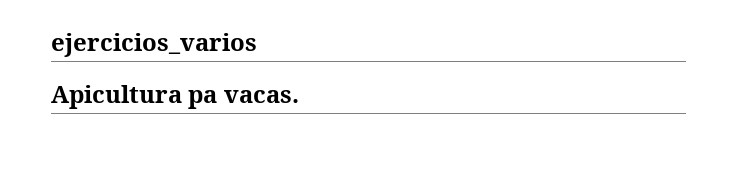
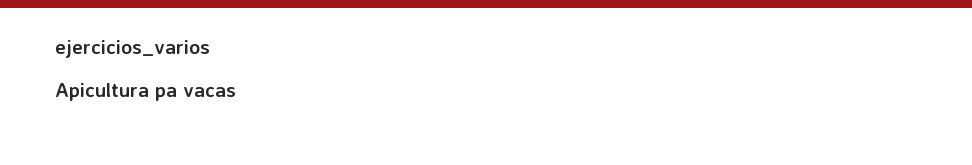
[223,90,299,103] vacas. -> [183,87,236,97] vacas

